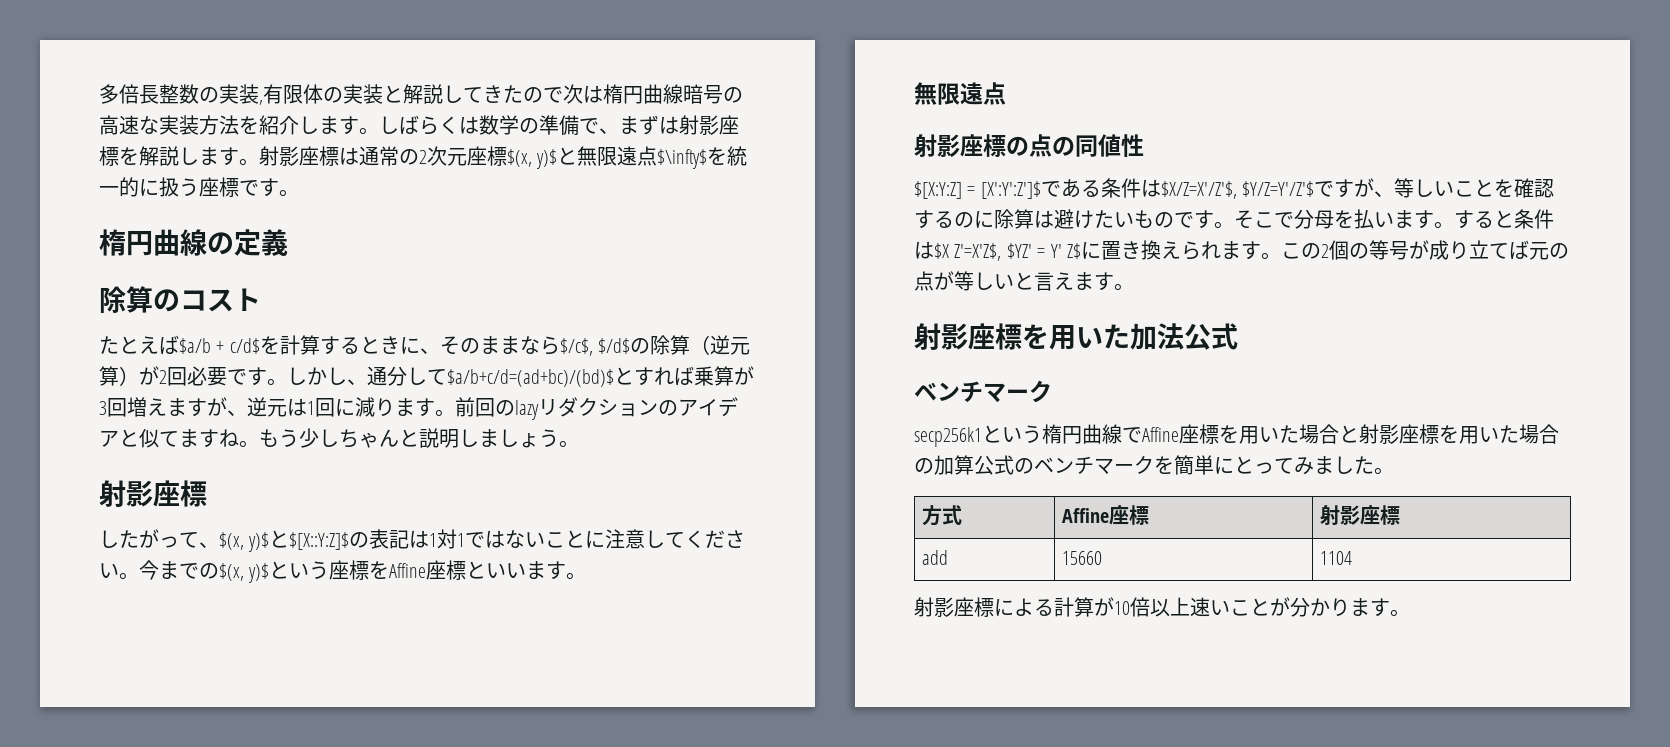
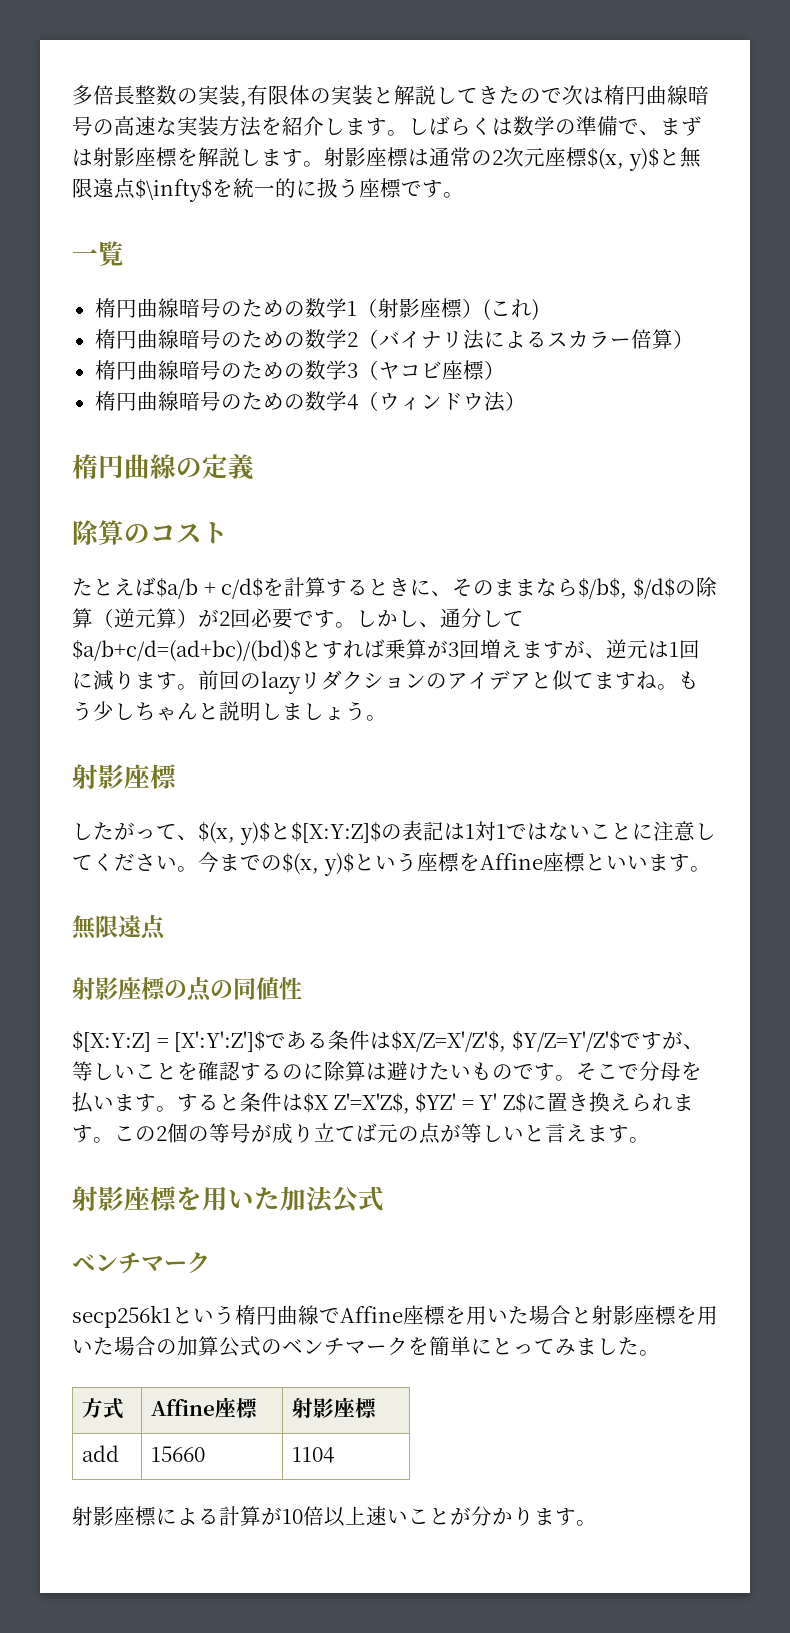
(299, 193) none -> [72,241,124,266] [94,298,539,321] [94,329,694,350] [94,360,505,380] [94,391,526,412] // 一覧 // 楕円曲線暗号のための数学1（射影座標）(これ) // 楕円曲線暗号のための数学2（バイナリ法によるスカラー倍算） // 楕円曲線暗号のための数学3（ヤコビ座標） // 楕円曲線暗号のための数学4（ウィンドウ法）
[559,338,593,356] $/c$, -> [578,577,628,599] $/b$,
[289,532,350,550] $[X::Y:Z]$ -> [290,821,381,843] $[X:Y:Z]$

